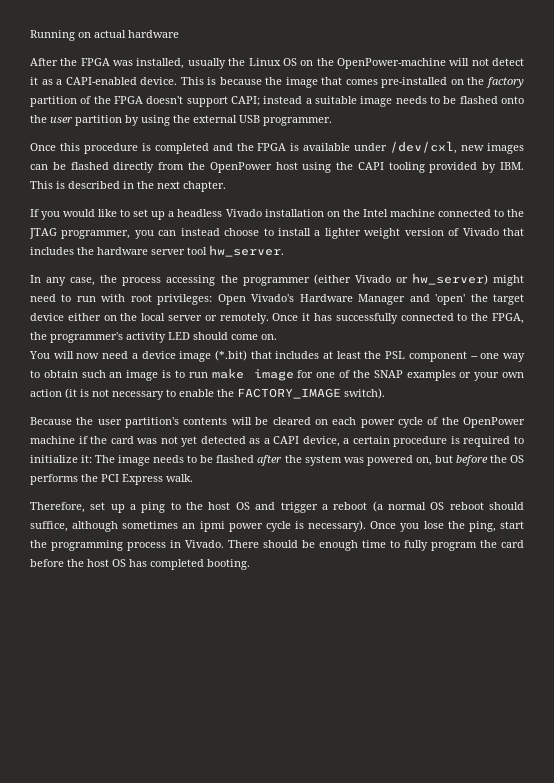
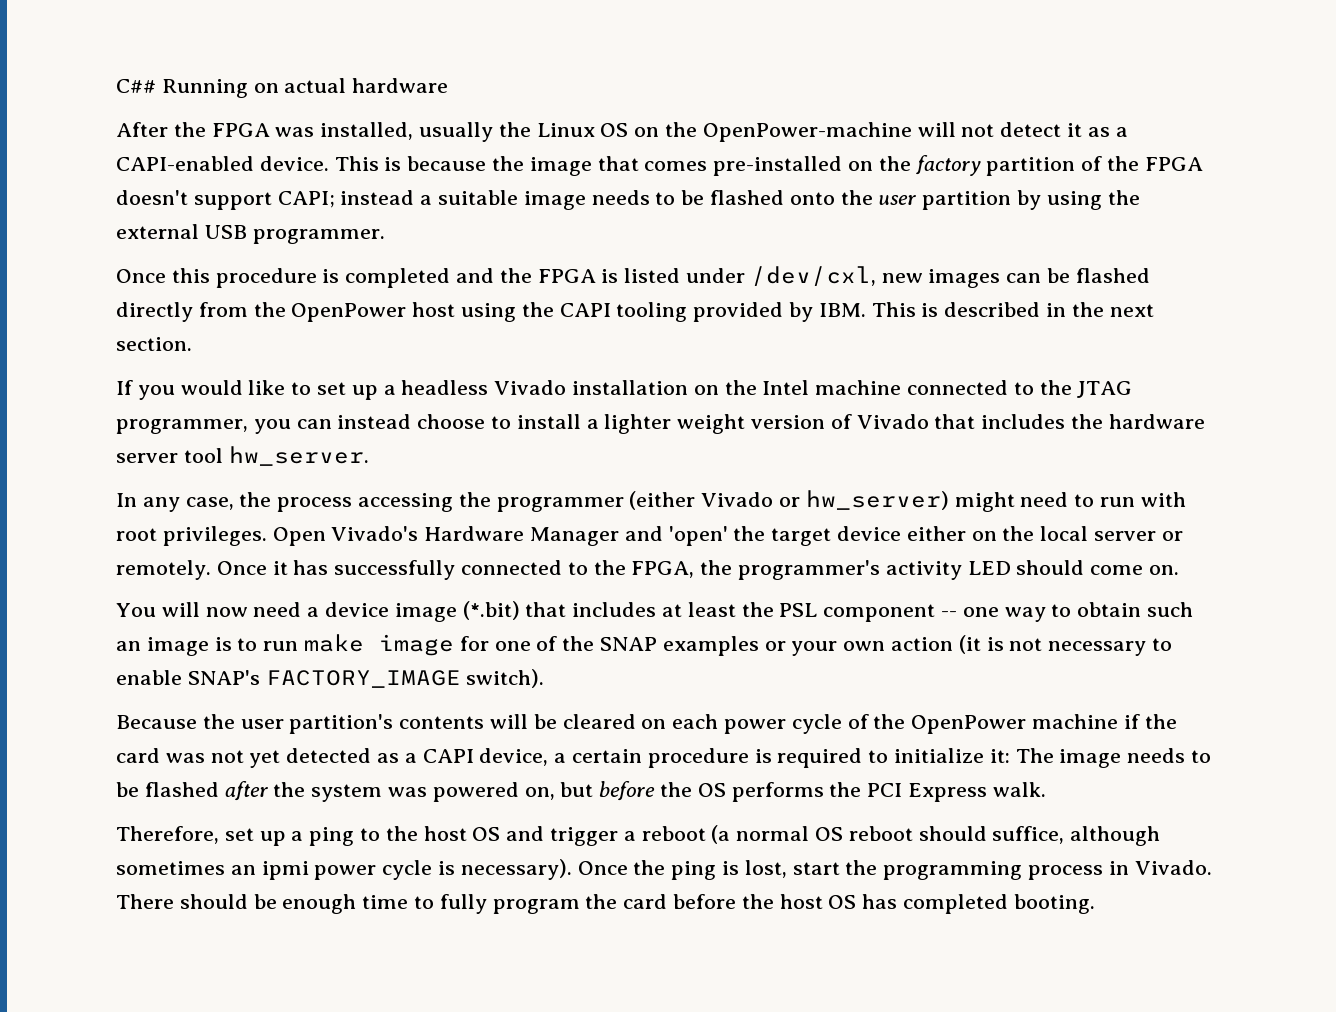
(30, 35) none -> [116,79,156,93] C##
[303,143,351,151] available -> [624,268,681,283] listed
[183,181,226,192] chapter. -> [116,337,192,351] section.
[157,294,213,305] privileges: -> [162,526,267,546] privileges.
[217,389,234,397] the -> [187,670,260,685] SNAP's
[400,521,496,532] you lose the ping, -> [633,860,787,880] the ping is lost,

